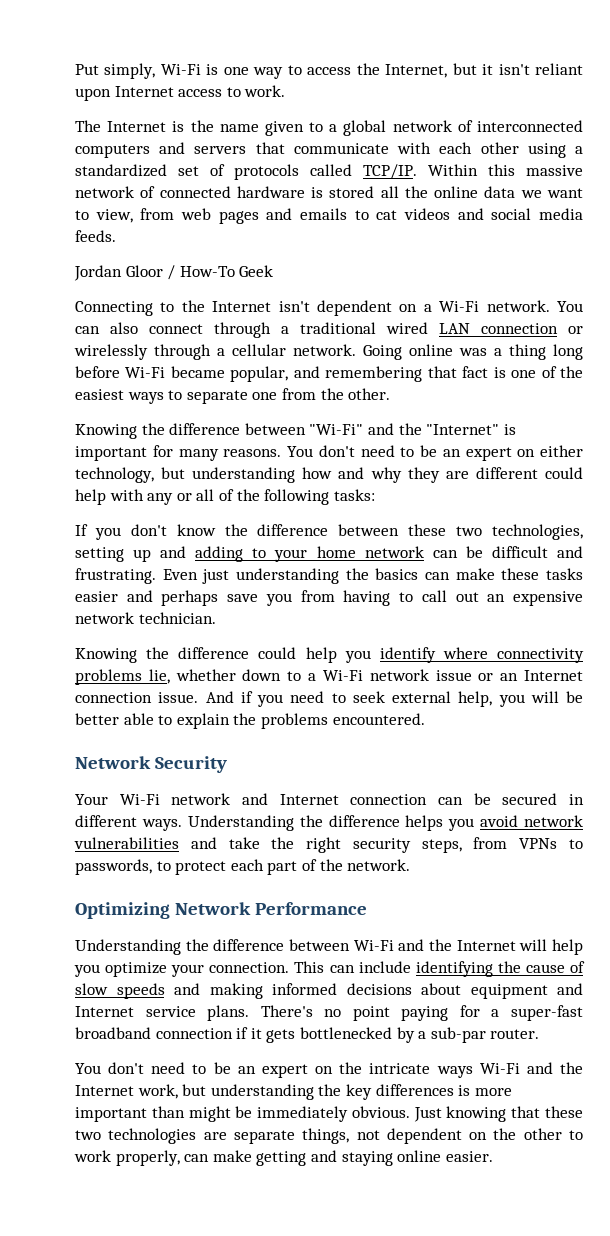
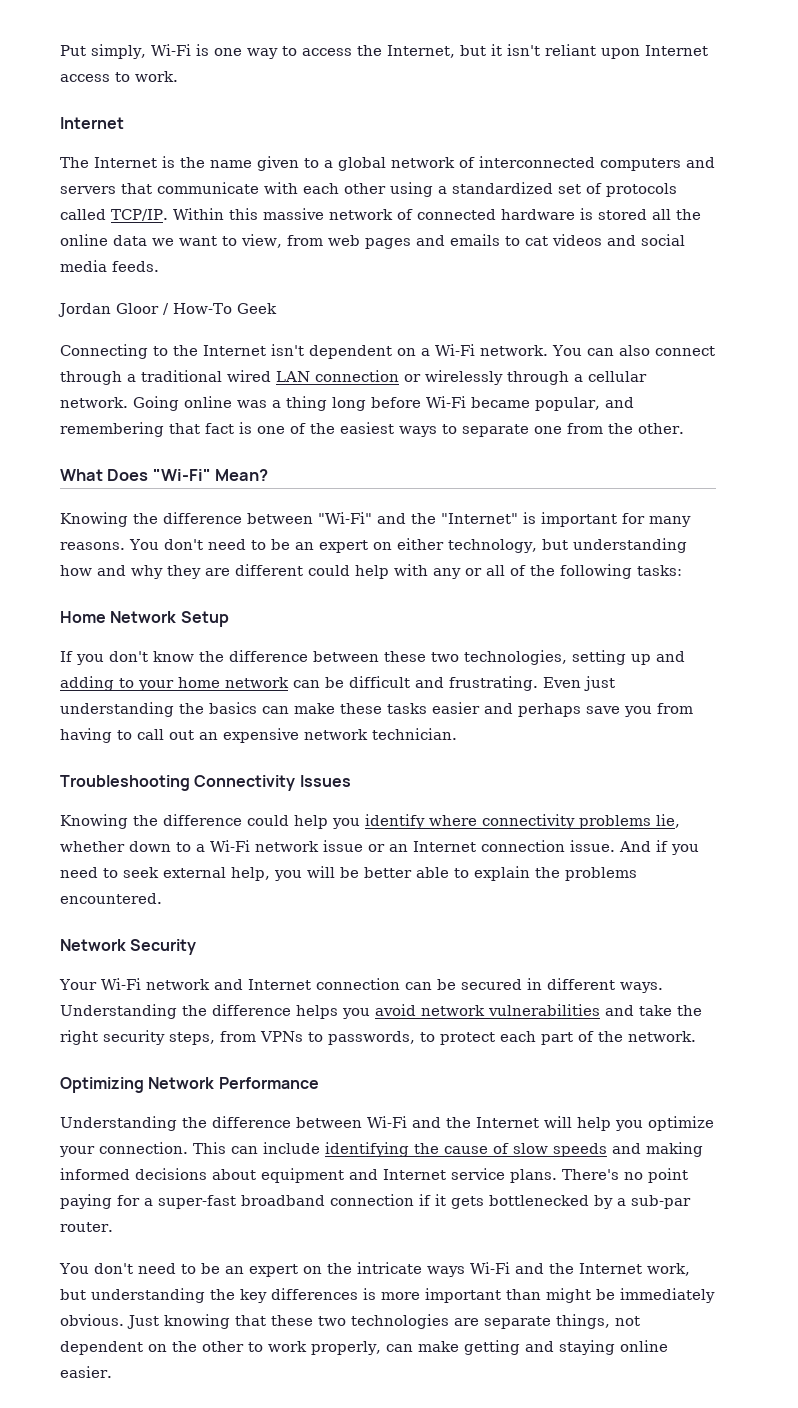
(286, 91) none -> [60,117,124,129] // Internet
(391, 394) none -> [60,469,269,481] // What Does "Wi-Fi" Mean?
(375, 495) none -> [60,611,229,627] // Home Network Setup
(216, 618) none -> [60,775,351,791] // Troubleshooting Connectivity Issues

